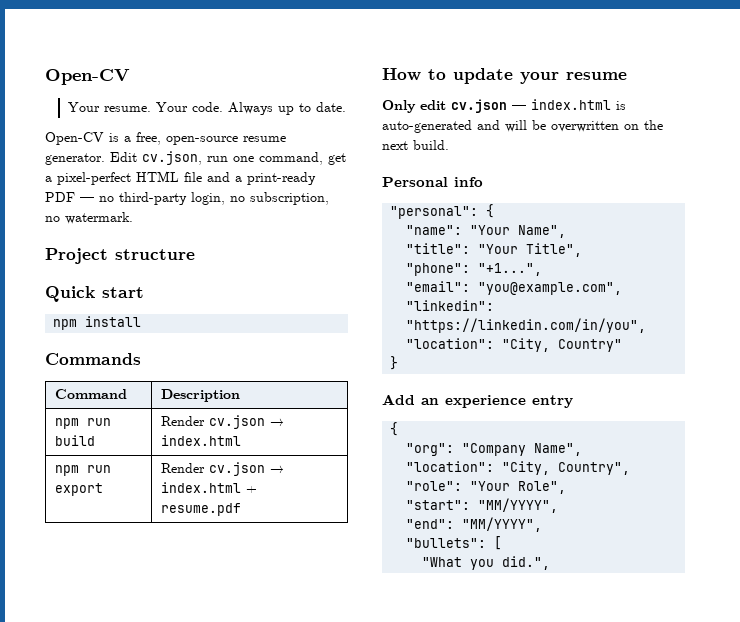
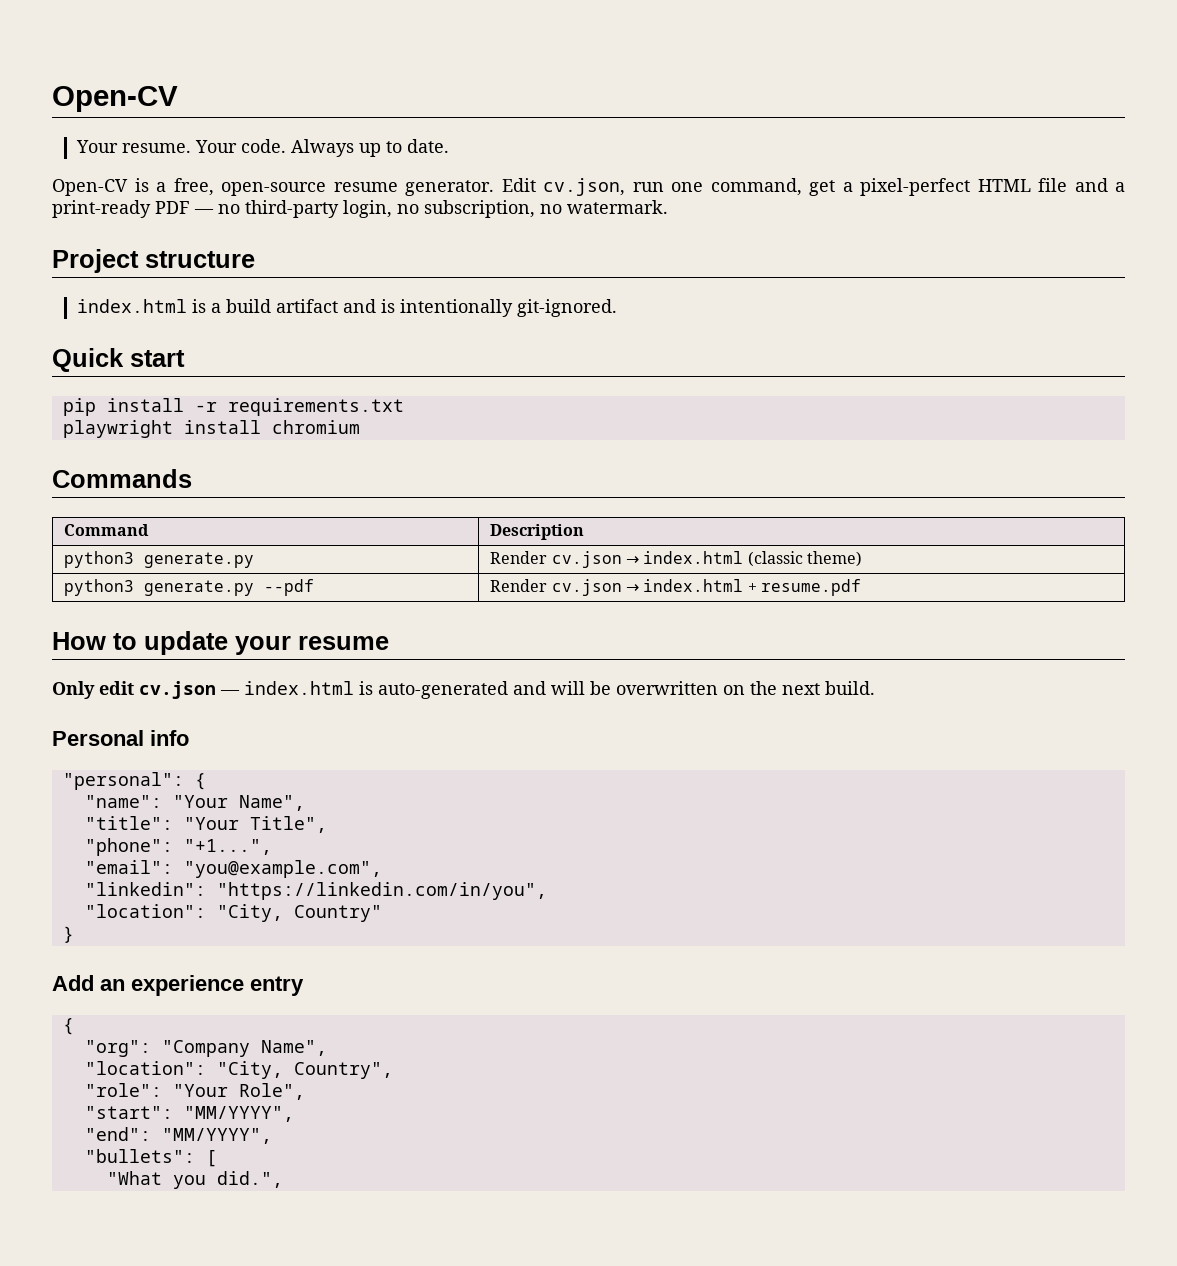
(195, 254) none -> [77,299,618,317] // index.html is a build artifact and is intentionally git-ignored.
[53,316,142,330] npm install -> [62,398,404,416] [62,420,360,438] pip install -r requirements.txt // playwright install chromium
[54,418,111,429] [54,435,95,446] [160,415,284,429] [160,435,241,446] [54,465,111,476] [54,483,103,496] npm run build | Render cv.json → index.html // npm run export -> [64,551,255,568] [490,551,862,568] [64,579,315,596] python3 generate.py | Render cv.json → index.html (classic theme) // python3 generate.py --pdf

